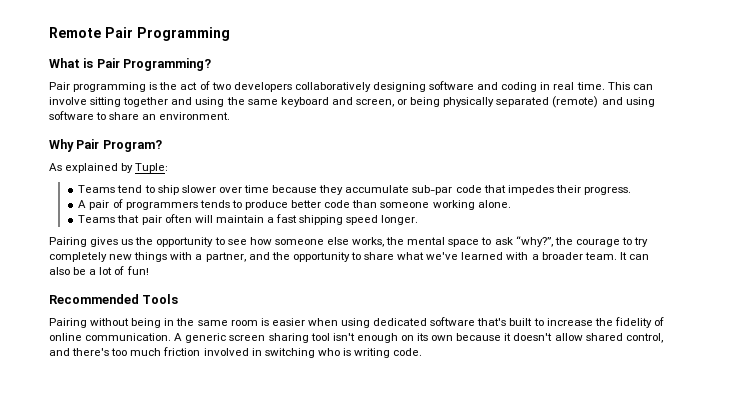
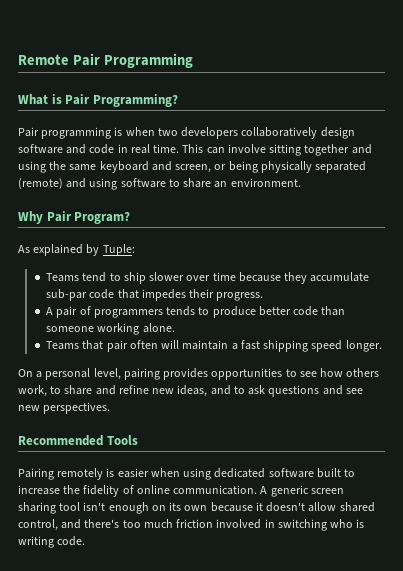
[159,81,210,90] the act of -> [125,127,155,136] when
[372,82,426,92] designing -> [320,127,355,139] design
[501,82,538,92] coding -> [89,144,115,154] code
[49,236,649,247] [49,252,649,262] [49,266,149,275] [49,294,179,304] [49,318,258,328] Pairing gives us the opportunity to see how someone else works, the mental space to ask “why?”, the courage to try completely new things with a partner, and the opportunity to share what we've learned with a broader team. It can also be a lot of fun! // Recommended Tools // Pairing without being in the same room -> [18,368,380,380] [18,385,363,397] [18,402,111,414] [18,435,138,446] [18,468,104,480] On a personal level, pairing provides opportunities to see how others work, to share and refine new ideas, and to ask questions and see new perspectives. // Recommended Tools // Pairing remotely
[477,318,507,326] that's -> (314, 473) none

